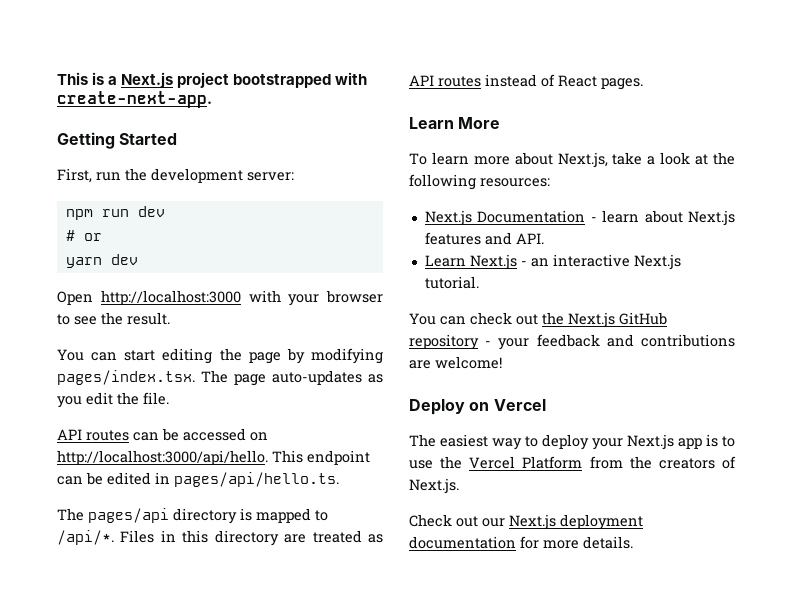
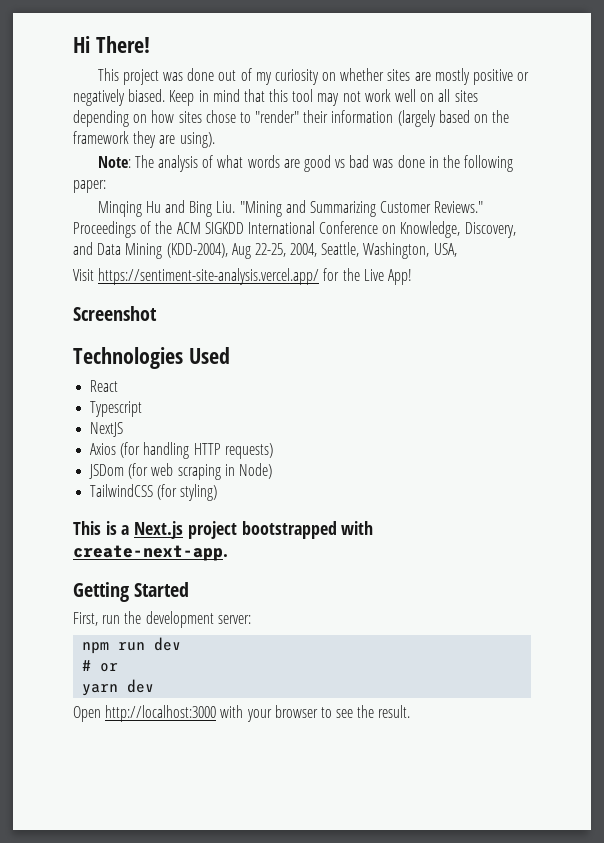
(57, 78) none -> [73,36,150,53] [97,68,530,85] [73,89,478,106] [73,110,510,127] [73,131,215,148] [97,155,514,172] [73,180,106,193] [97,200,484,217] [73,221,516,238] [73,242,457,259] [73,268,412,285] [73,306,157,321] [73,347,230,369] [90,380,119,392] [90,401,143,417] [90,422,124,437] [90,442,273,459] [89,463,272,480] [90,484,218,501] Hi There! // This project was done out of my curiosity on whether sites are mostly positive or negatively biased. Keep in mind that this tool may not work well on all sites depending on how sites chose to "render" their information (largely based on the framework they are using). // Note: The analysis of what words are good vs bad was done in the following paper: // Minqing Hu and Bing Liu. "Mining and Summarizing Customer Reviews." Proceedings of the ACM SIGKDD International Conference on Knowledge, Discovery, and Data Mining (KDD-2004), Aug 22-25, 2004, Seattle, Washington, USA, // Visit https://sentiment-site-analysis.vercel.app/ for the Live App! // Screenshot // Technologies Used // React // Typescript // NextJS // Axios (for handling HTTP requests) // JSDom (for web scraping in Node) // TailwindCSS (for styling) //
[57,348,383,364] [57,370,383,386] [57,392,169,408] [57,428,268,441] [57,450,370,465] [57,472,339,487] [57,508,328,524] [57,530,383,546] [409,74,643,90] [409,117,501,129] [409,152,735,168] [409,174,550,190] [424,210,735,226] [424,232,544,245] [424,254,681,270] [424,276,479,289] [409,312,667,328] [409,334,735,350] [409,356,502,369] [409,399,546,415] [409,434,735,450] [409,456,736,469] [409,478,459,494] [409,514,643,530] [409,536,633,549] // You can start editing the page by modifying pages/index.tsx. The page auto-updates as you edit the file. // API routes can be accessed on http://localhost:3000/api/hello. This endpoint can be edited in pages/api/hello.ts. // The pages/api directory is mapped to /api/*. Files in this directory are treated as API routes instead of React pages. // Learn More // To learn more about Next.js, take a look at the following resources: // Next.js Documentation - learn about Next.js features and API. // Learn Next.js - an interactive Next.js tutorial. // You can check out the Next.js GitHub repository - your feedback and contributions are welcome! // Deploy on Vercel // The easiest way to deploy your Next.js app is to use the Vercel Platform from the creators of Next.js. // Check out our Next.js deployment documentation for more details. -> (411, 711) none

